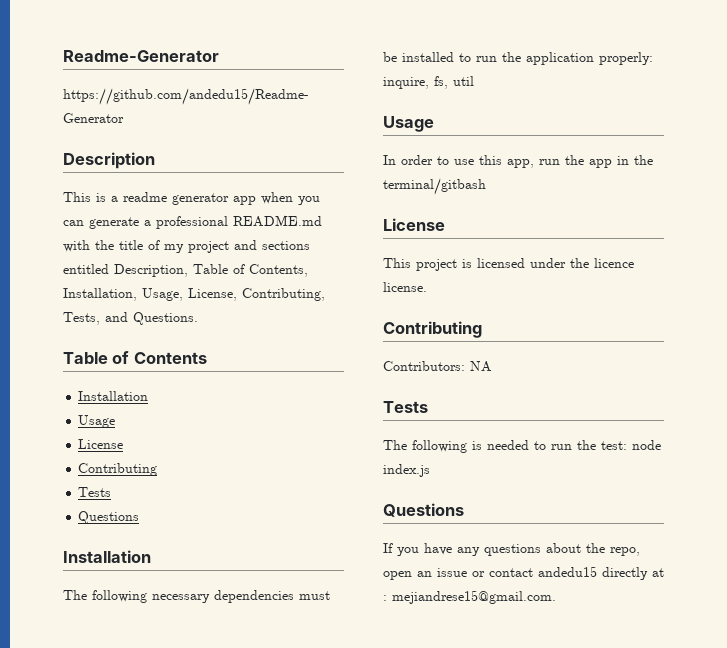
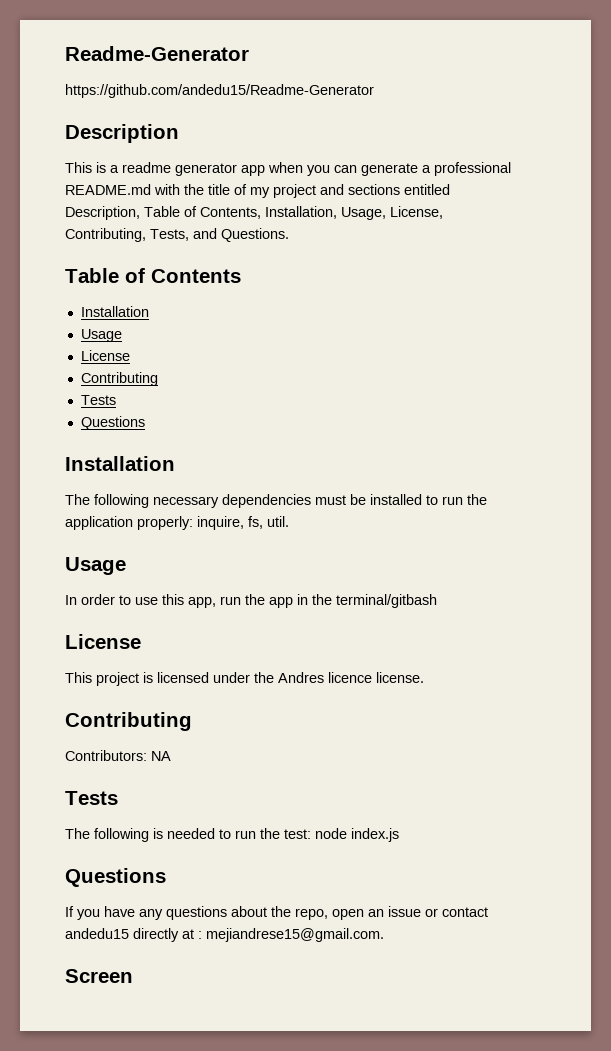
[453,76,474,86] util -> [267,516,289,527] util.
(589, 263) none -> [278,672,324,683] Andres
(556, 597) none -> [65,969,133,983] // Screen

